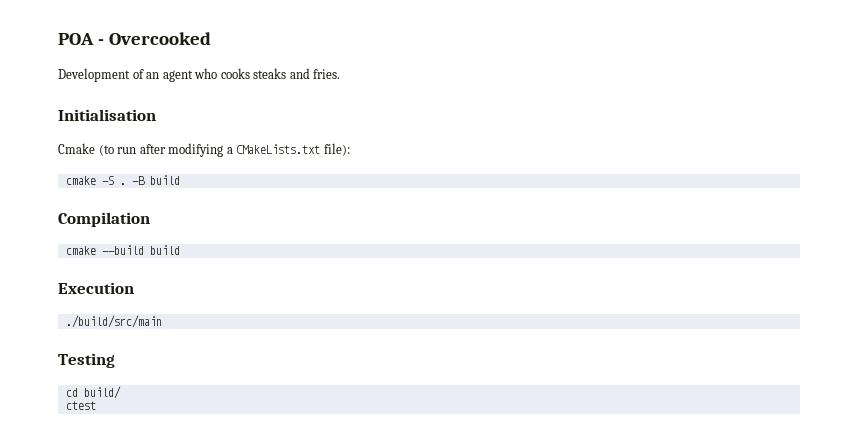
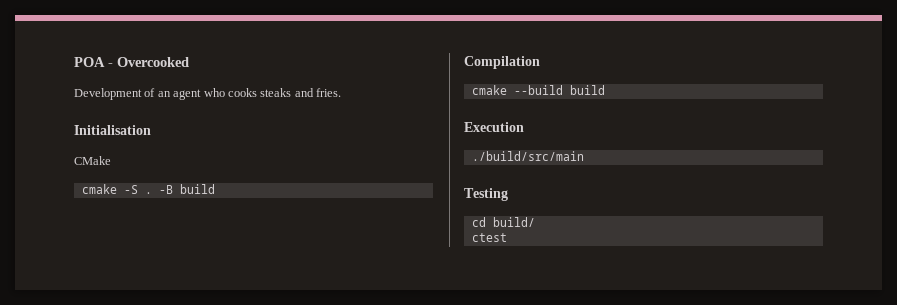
[58,143,350,157] Cmake (to run after modifying a CMakeLists.txt file): -> [74,156,111,165] CMake

